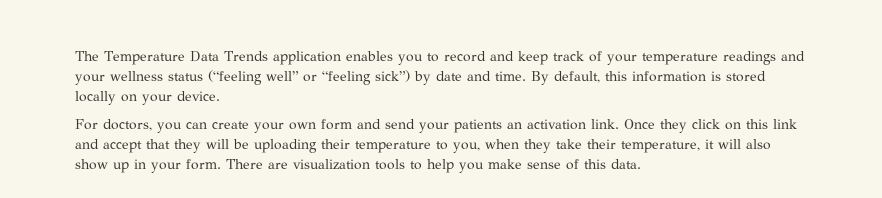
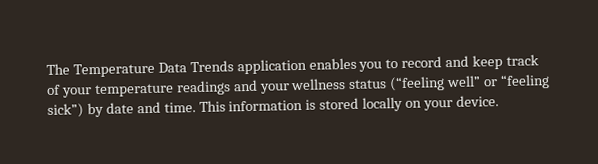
[531,71,627,85] By default, this -> [198,100,226,112] This
[75,119,797,133] [75,139,771,153] [75,159,641,173] // For doctors, you can create your own form and send your patients an activation link. Once they click on this link and accept that they will be uploading their temperature to you, when they take their temperature, it will also show up in your form. There are visualization tools to help you make sense of this data. -> (499, 101) none

